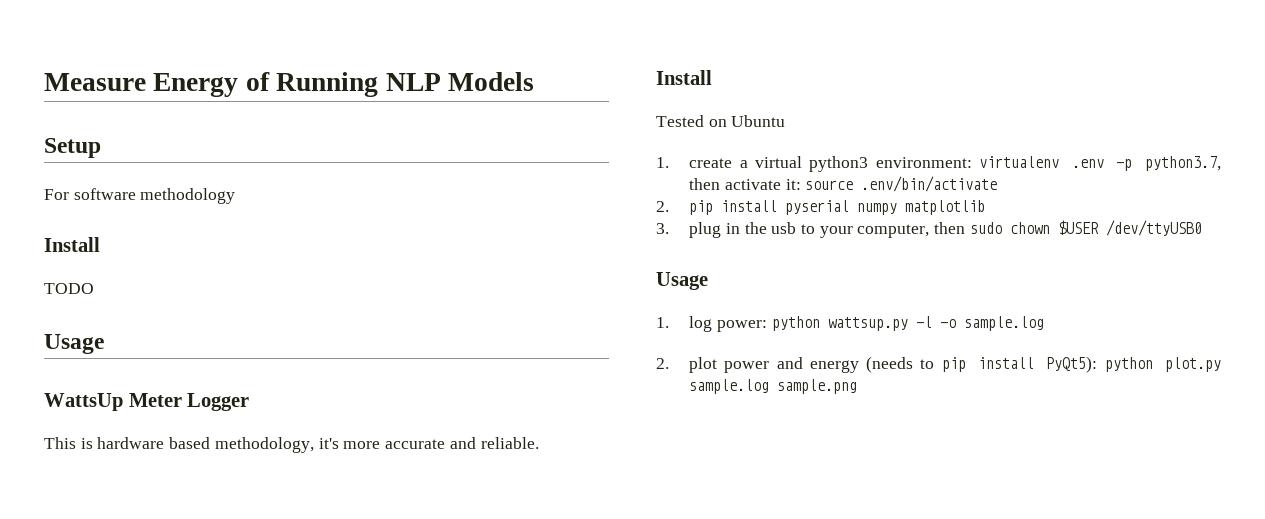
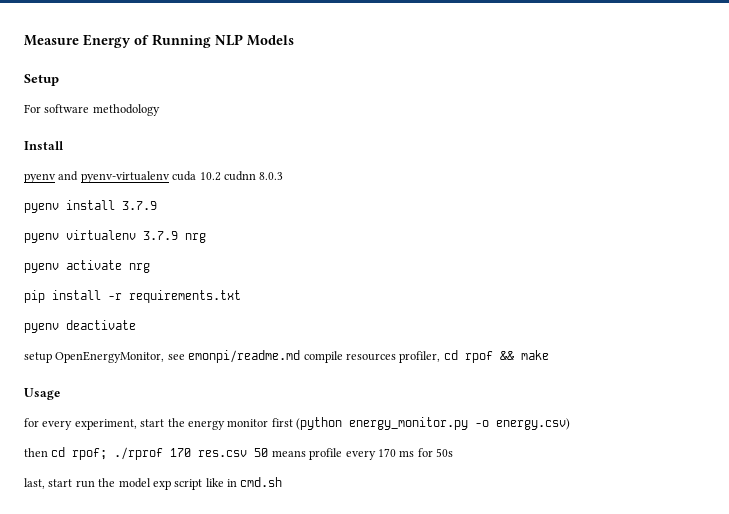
[44,283,94,294] [44,334,104,354] [44,393,250,411] [44,437,539,453] [656,70,712,85] [656,115,786,127] [656,156,1221,172] [689,176,998,192] [656,200,986,215] [656,220,1202,238] [656,272,708,290] [656,316,1044,332] [656,356,1221,373] [689,379,858,394] TODO // Usage // WattsUp Meter Logger // This is hardware based methodology, it's more accurate and reliable. // Install // Tested on Ubuntu // 1. create a virtual python3 environment: virtualenv .env -p python3.7, then activate it: source .env/bin/activate // 2. pip install pyserial numpy matplotlib // 3. plug in the usb to your computer, then sudo chown $USER /dev/ttyUSB0 // Usage // 1. log power: python wattsup.py -l -o sample.log // 2. plot power and energy (needs to pip install PyQt5): python plot.py sample.log sample.png -> [24,171,284,183] [24,200,157,213] [24,230,206,243] [24,260,150,273] [24,290,241,303] [24,320,136,333] [24,350,549,363] [24,388,60,400] [24,417,570,430] [24,447,453,460] [24,477,283,490] pyenv and pyenv-virtualenv cuda 10.2 cudnn 8.0.3 // pyenv install 3.7.9 // pyenv virtualenv 3.7.9 nrg // pyenv activate nrg // pip install -r requirements.txt // pyenv deactivate // setup OpenEnergyMonitor, see emonpi/readme.md compile resources profiler, cd rpof && make // Usage // for every experiment, start the energy monitor first (python energy_monitor.py -o energy.csv) // then cd rpof; ./rprof 170 res.csv 50 means profile every 170 ms for 50s // last, start run the model exp script like in cmd.sh

